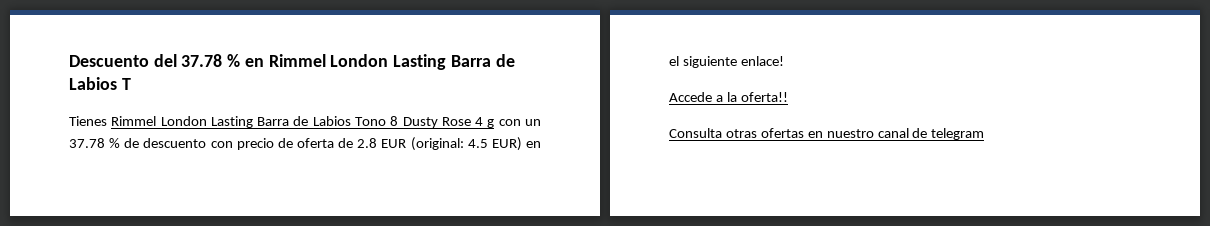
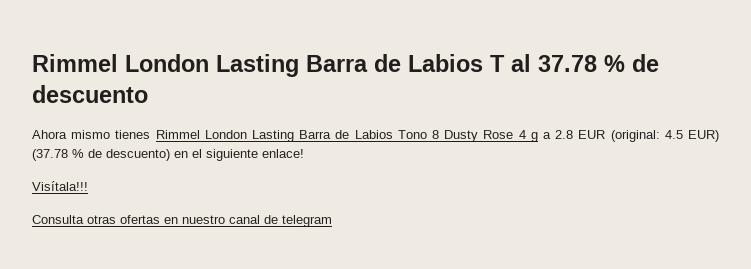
[69,54,264,67] Descuento del 37.78 % en -> (32, 63) none
[69,116,107,126] // Tienes -> [511,54,659,72] [32,85,148,103] [32,130,151,139] al 37.78 % de descuento // Ahora mismo tienes
[498,119,541,126] [69,138,354,150] con un 37.78 % de descuento con precio de oferta de -> [542,132,551,139] a
(522, 144) none -> [32,149,170,161] (37.78 % de descuento)
[669,92,788,102] Accede a la oferta!! -> [32,181,88,191] Visítala!!!

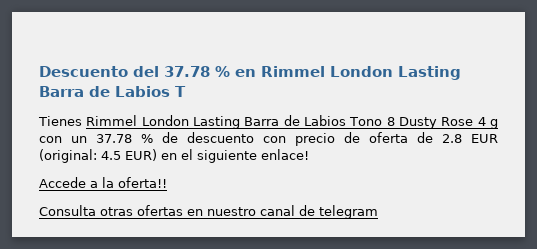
(32, 63) none -> [39,66,256,77] Descuento del 37.78 % en
[511,54,659,72] [32,85,148,103] [32,130,151,139] al 37.78 % de descuento // Ahora mismo tienes -> [38,116,82,126] // Tienes
[542,132,551,139] a -> [39,132,433,146] con un 37.78 % de descuento con precio de oferta de
[32,149,170,161] (37.78 % de descuento) -> (157, 155) none
[32,181,88,191] Visítala!!! -> [39,177,167,188] Accede a la oferta!!

